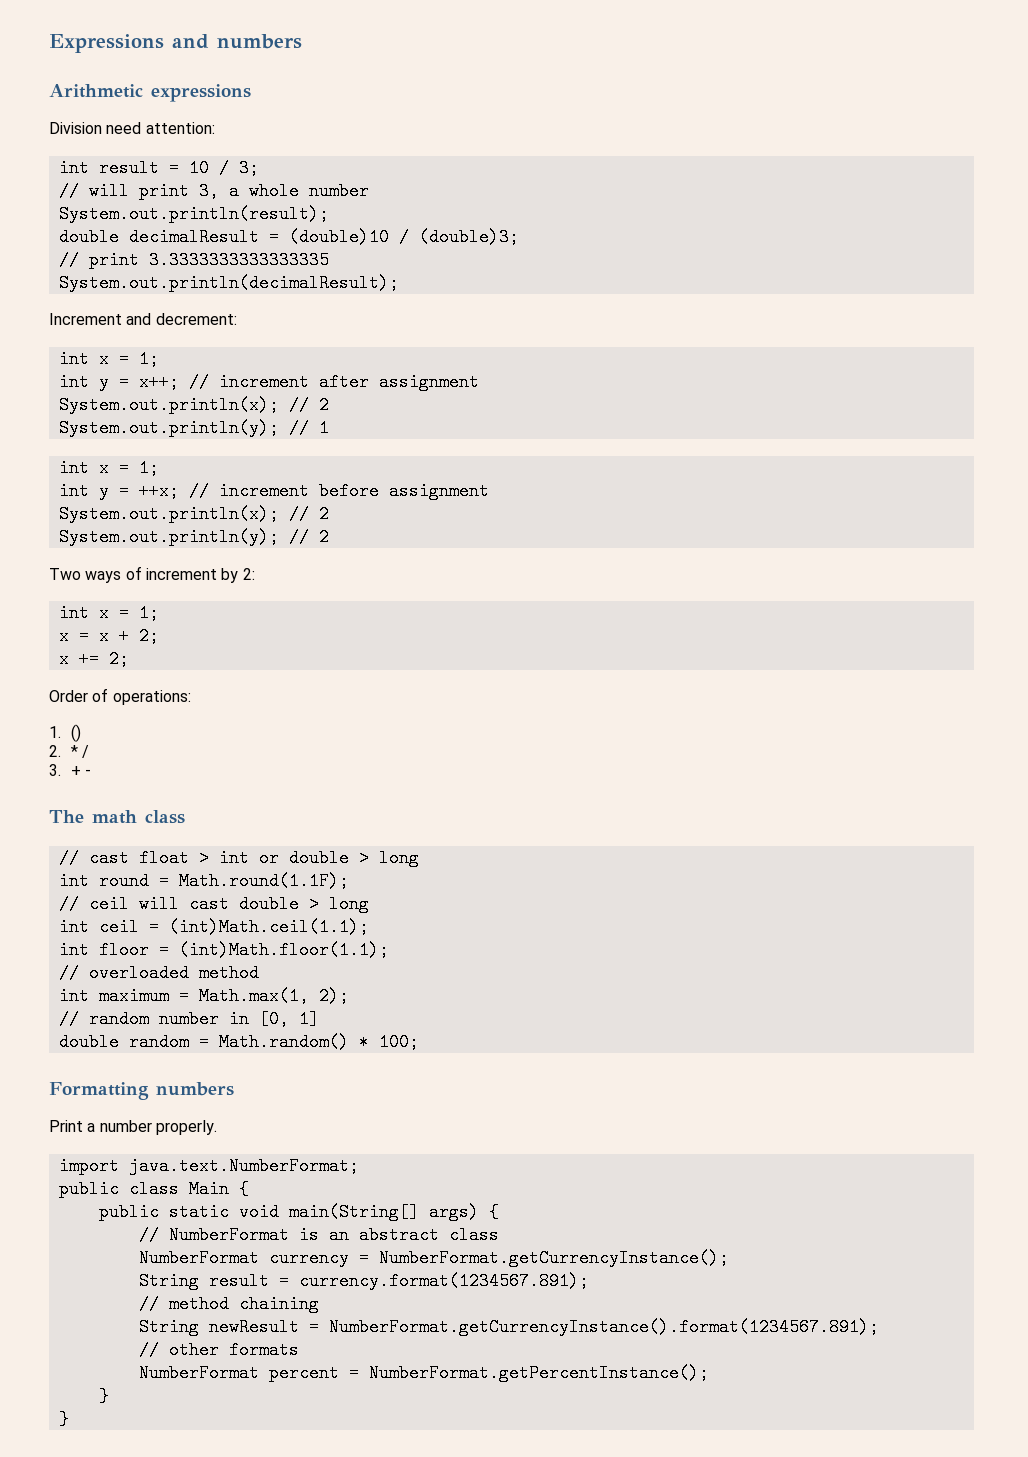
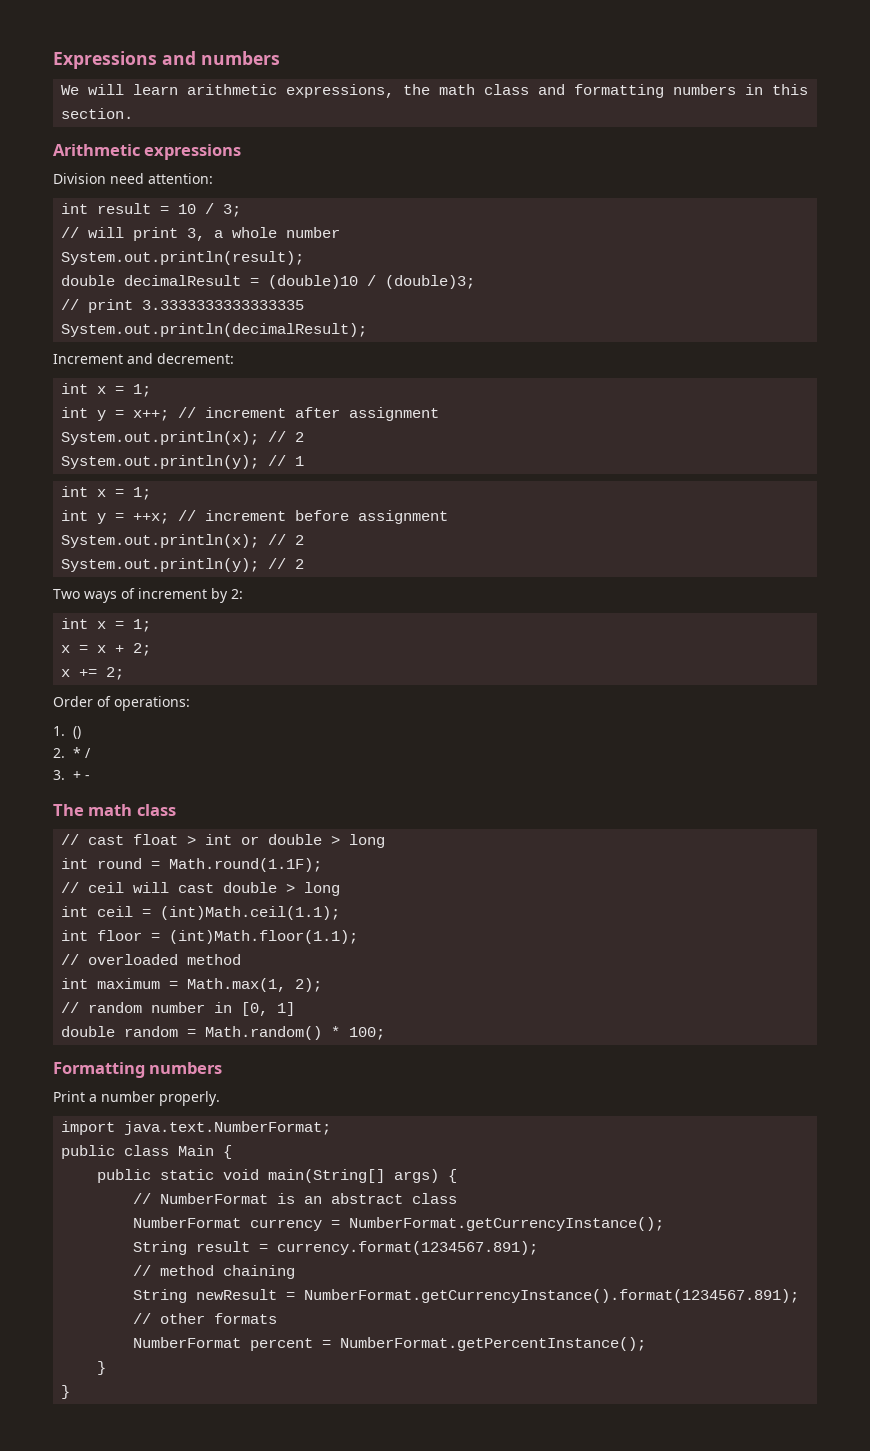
(302, 41) none -> [61,84,809,98] [61,108,134,119] // We will learn arithmetic expressions, the math class and formatting numbers in this section.

